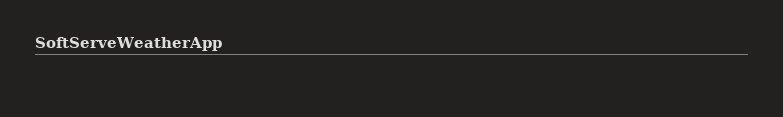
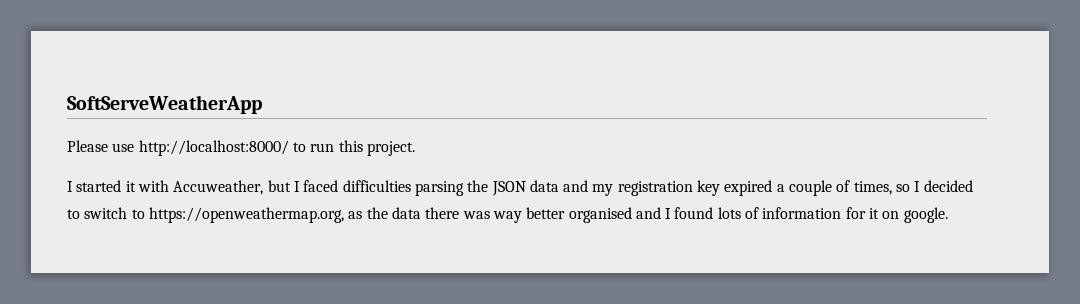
(222, 44) none -> [67,140,415,156] [67,180,973,196] [67,207,948,223] // Please use http://localhost:8000/ to run this project. // I started it with Accuweather, but I faced difficulties parsing the JSON data and my registration key expired a couple of times, so I decided to switch to https://openweathermap.org, as the data there was way better organised and I found lots of information for it on google.

